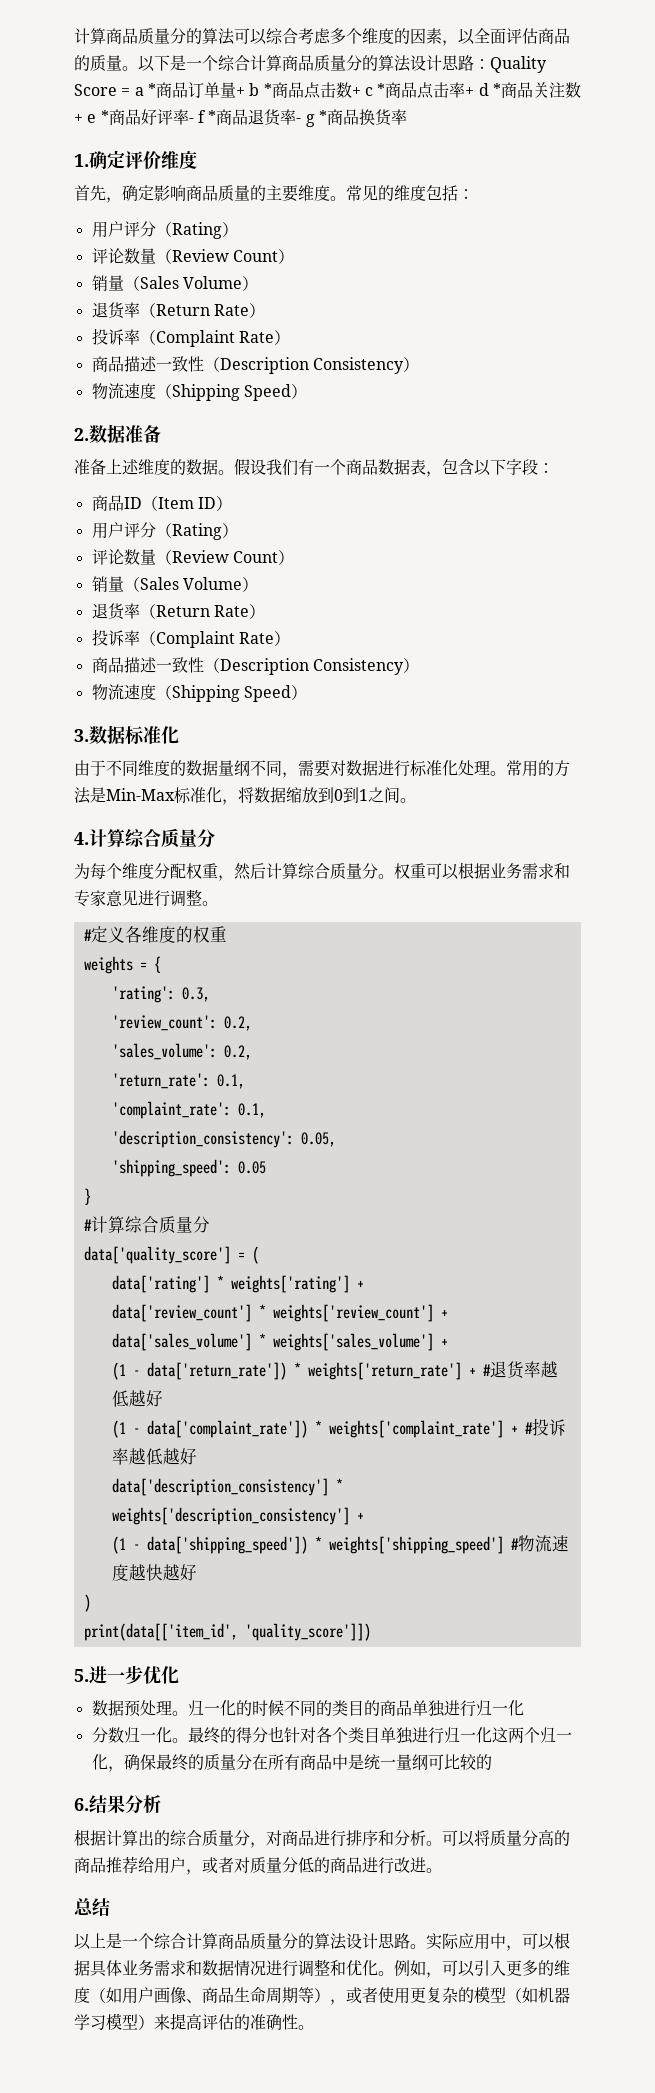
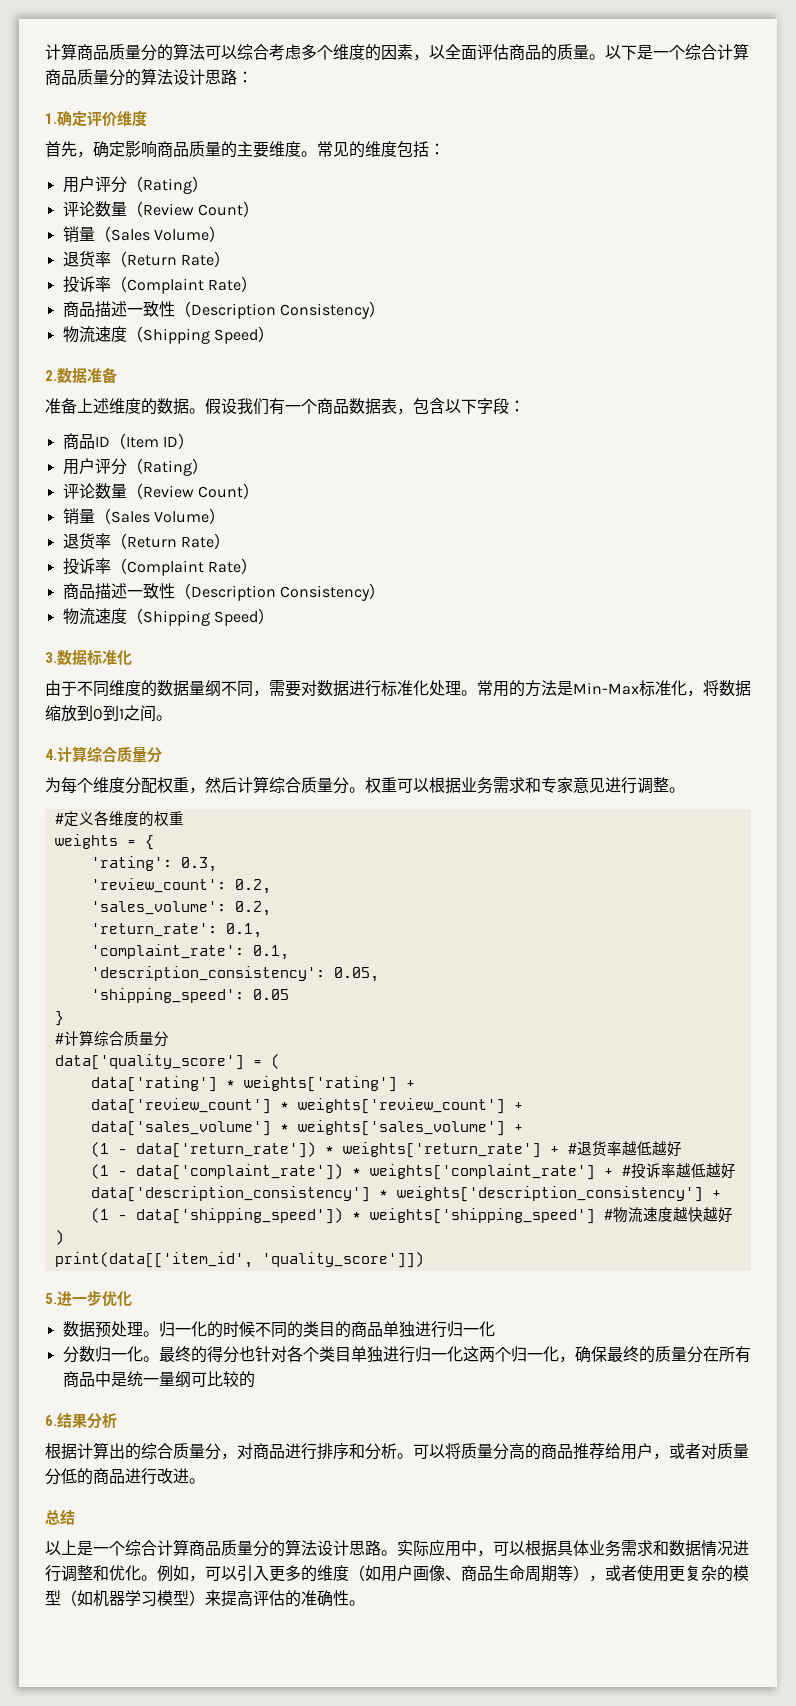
[490,56,547,73] [74,82,581,99] [74,109,407,127] Quality Score = a *商品订单量+ b *商品点击数+ c *商品点击率+ d *商品关注数+ e *商品好评率- f *商品退货率- g *商品换货率 -> (253, 77) none

